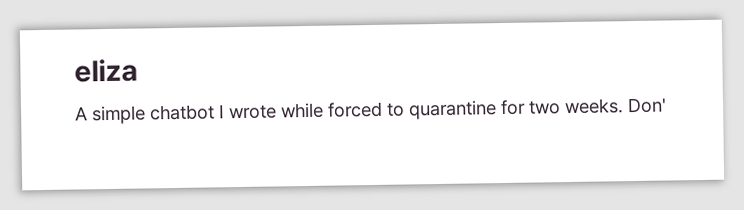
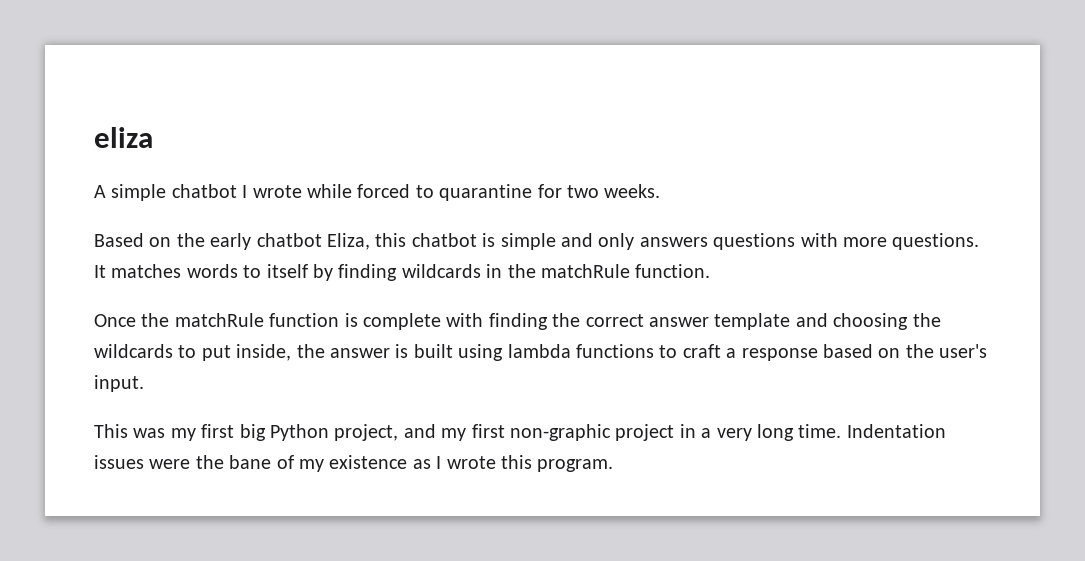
[627,97,667,114] Don' -> [94,233,980,250] [94,264,711,281] [94,313,941,330] [94,344,988,361] [94,375,144,392] [94,424,946,441] [94,455,614,472] // Based on the early chatbot Eliza, this chatbot is simple and only answers questions with more questions. It matches words to itself by finding wildcards in the matchRule function. // Once the matchRule function is complete with finding the correct answer template and choosing the wildcards to put inside, the answer is built using lambda functions to craft a response based on the user's input. // This was my first big Python project, and my first non-graphic project in a very long time. Indentation issues were the bane of my existence as I wrote this program.

